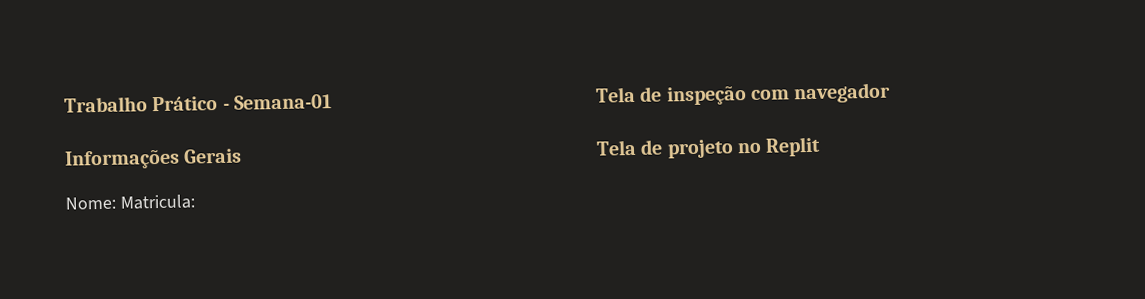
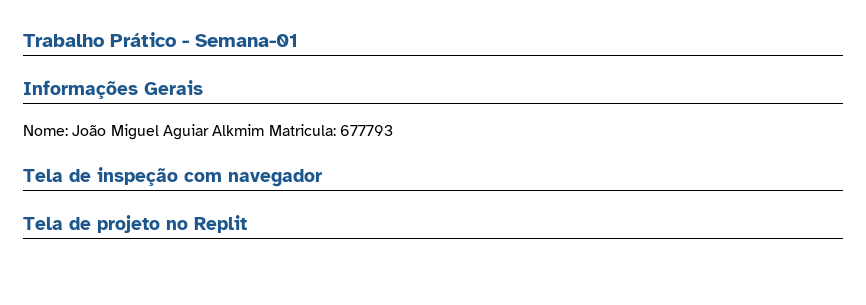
(116, 203) none -> [72,124,265,140] João Miguel Aguiar Alkmim
(195, 202) none -> [339,125,393,136] 677793

